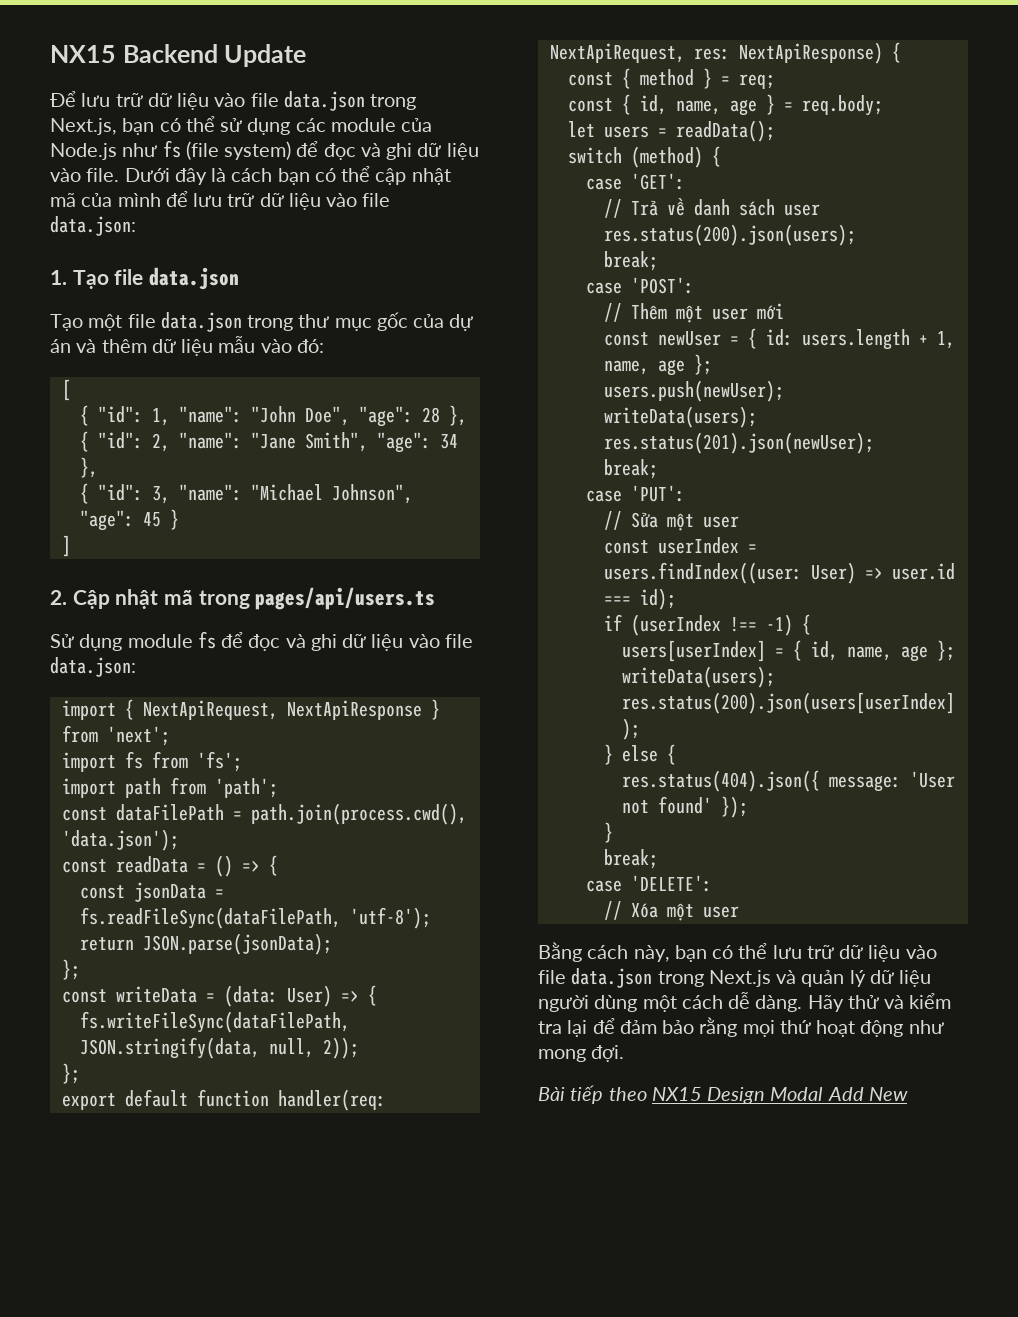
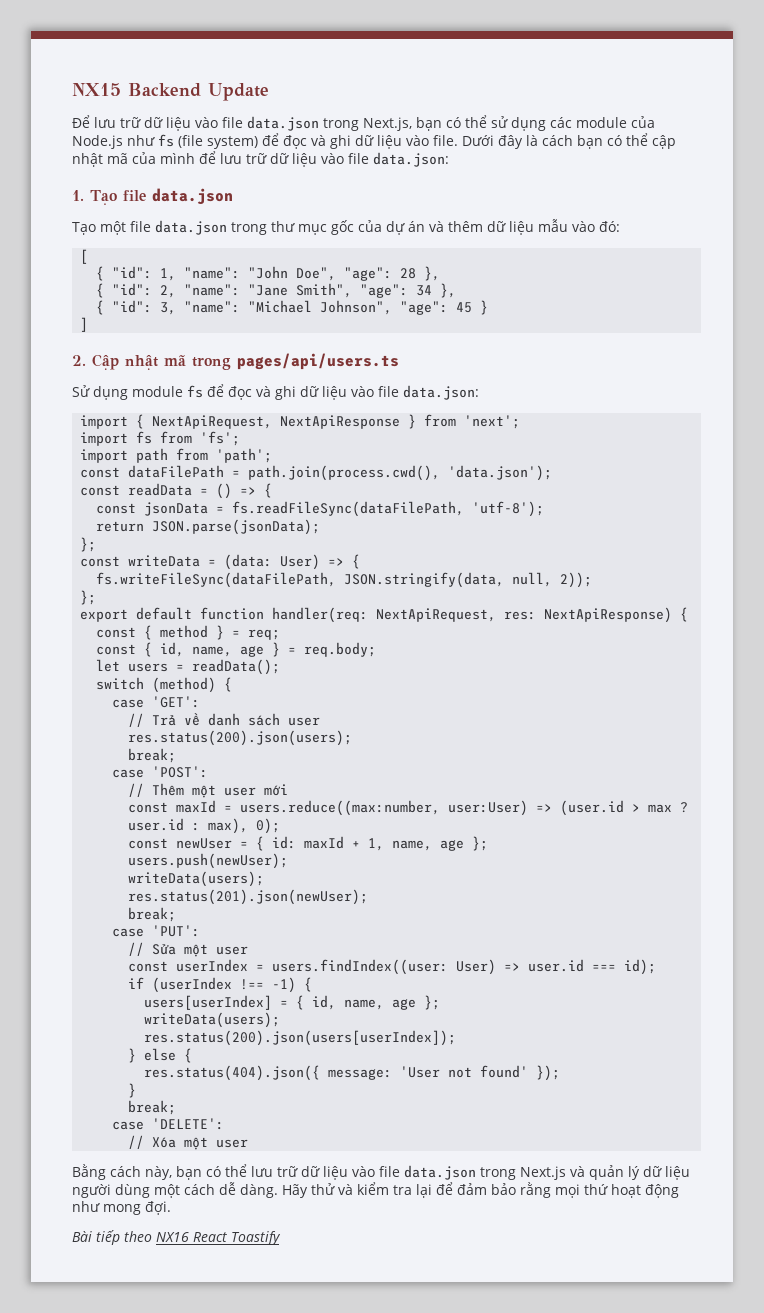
(784, 311) none -> [128,800,689,816] [128,818,281,834] // const maxId = users.reduce((max:number, user:User) => (user.id > max ? user.id : max), 0);
[801,329,910,350] users.length -> [304,836,345,849] maxId
[651,1087,908,1104] NX15 Design Modal Add New -> [156,1231,281,1245] NX16 React Toastify

